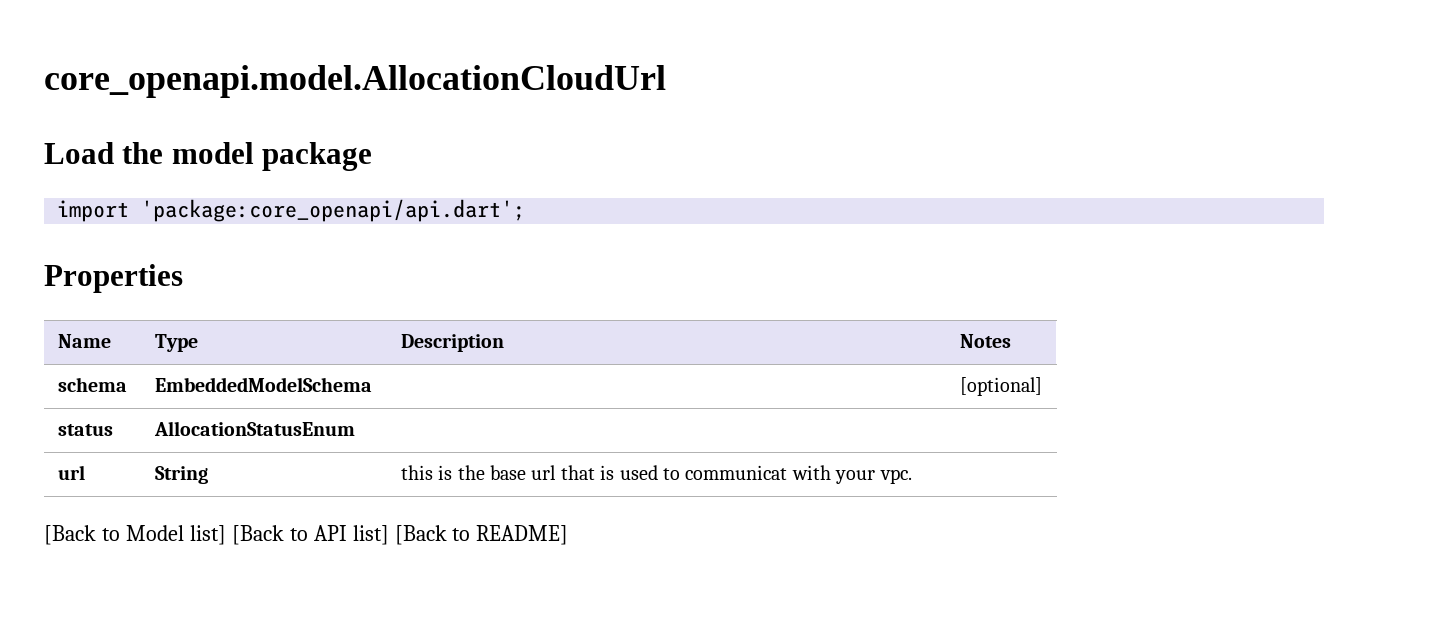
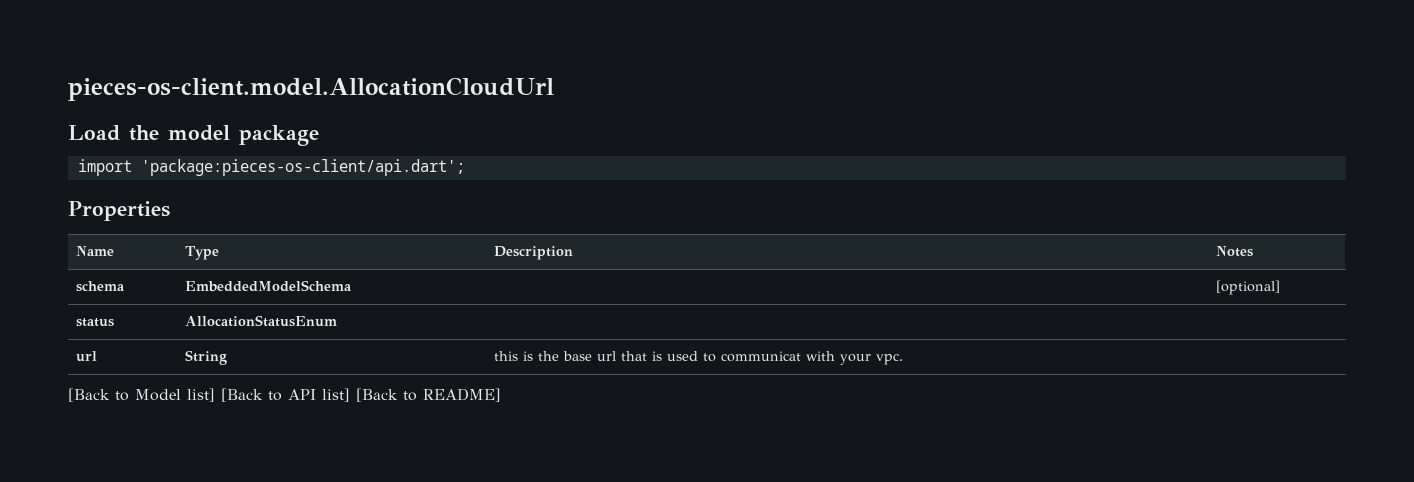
[44,65,666,98] core_openapi.model.AllocationCloudUrl -> [68,77,554,101] pieces-os-client.model.AllocationCloudUrl
[141,199,526,222] 'package:core_openapi/api.dart'; -> [140,159,465,176] 'package:pieces-os-client/api.dart';

